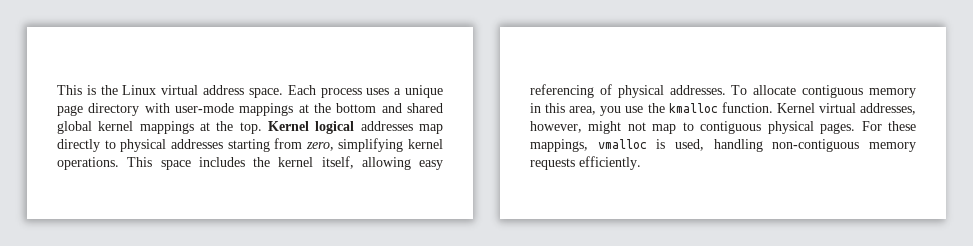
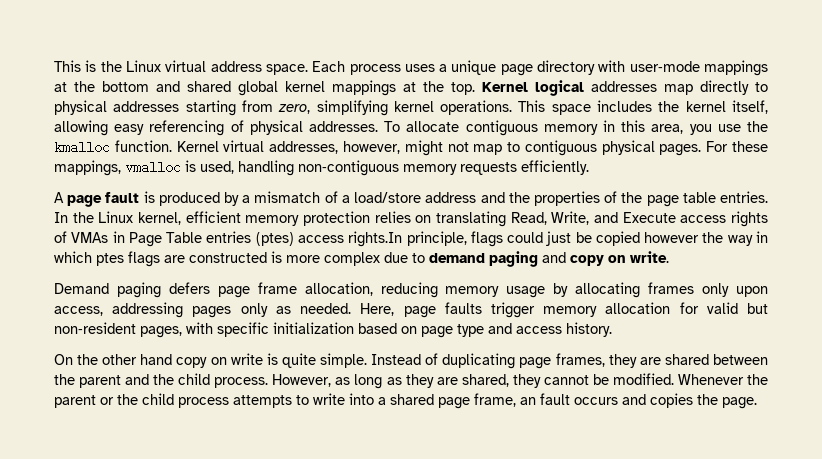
(641, 163) none -> [54,191,769,207] [54,211,768,227] [54,231,769,247] [54,251,669,267] [54,282,768,298] [54,302,768,318] [54,322,612,338] [54,353,768,369] [54,373,768,389] [54,393,757,409] // A page fault is produced by a mismatch of a load/store address and the properties of the page table entries. In the Linux kernel, efficient memory protection relies on translating Read, Write, and Execute access rights of VMAs in Page Table entries (ptes) access rights.In principle, flags could just be copied however the way in which ptes flags are constructed is more complex due to demand paging and copy on write. // Demand paging defers page frame allocation, reducing memory usage by allocating frames only upon access, addressing pages only as needed. Here, page faults trigger memory allocation for valid but non‐resident pages, with specific initialization based on page type and access history. // On the other hand copy on write is quite simple. Instead of duplicating page frames, they are shared between the parent and the child process. However, as long as they are shared, they cannot be modified. Whenever the parent or the child process attempts to write into a shared page frame, an fault occurs and copies the page.

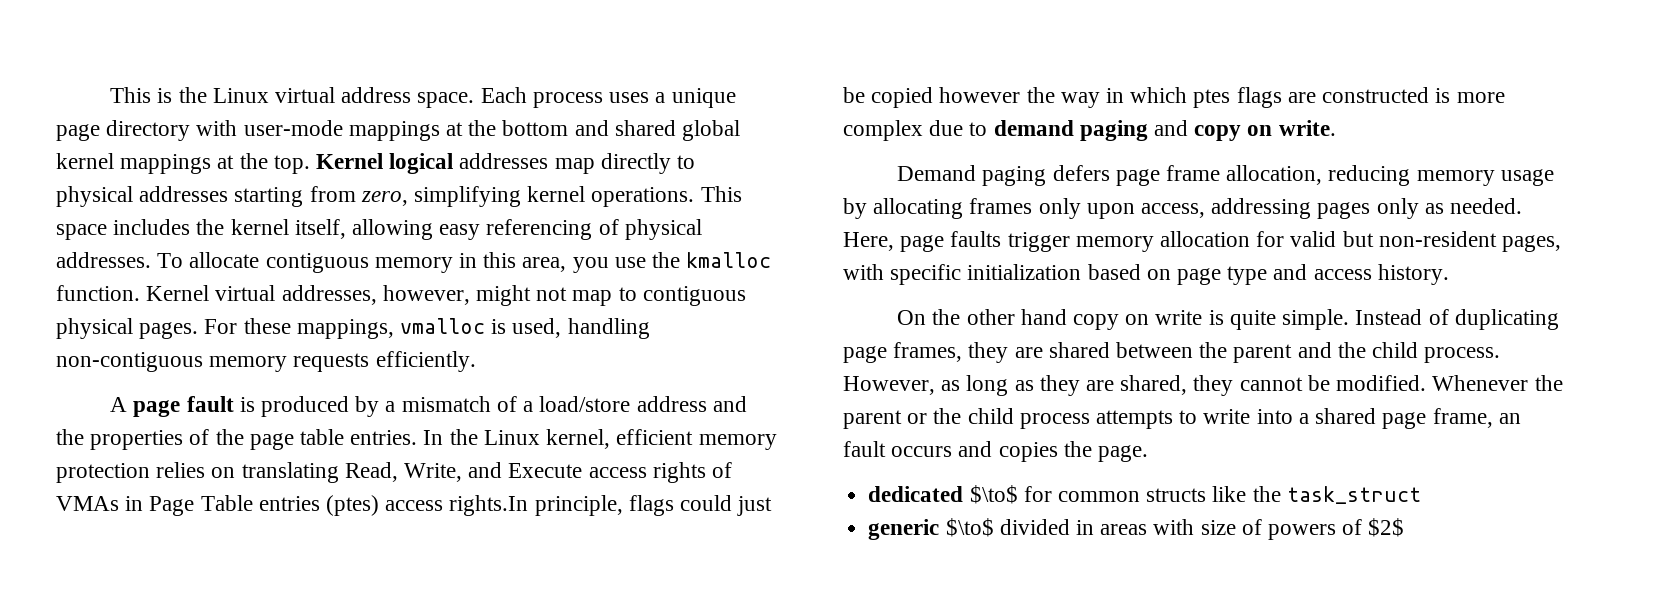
(757, 403) none -> [868,485,1421,504] [868,518,1405,540] // dedicated $\to$ for common structs like the task_struct // generic $\to$ divided in areas with size of powers of $2$

